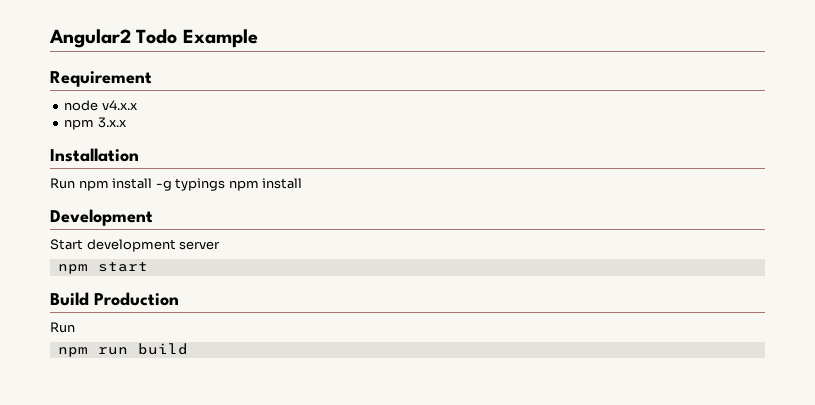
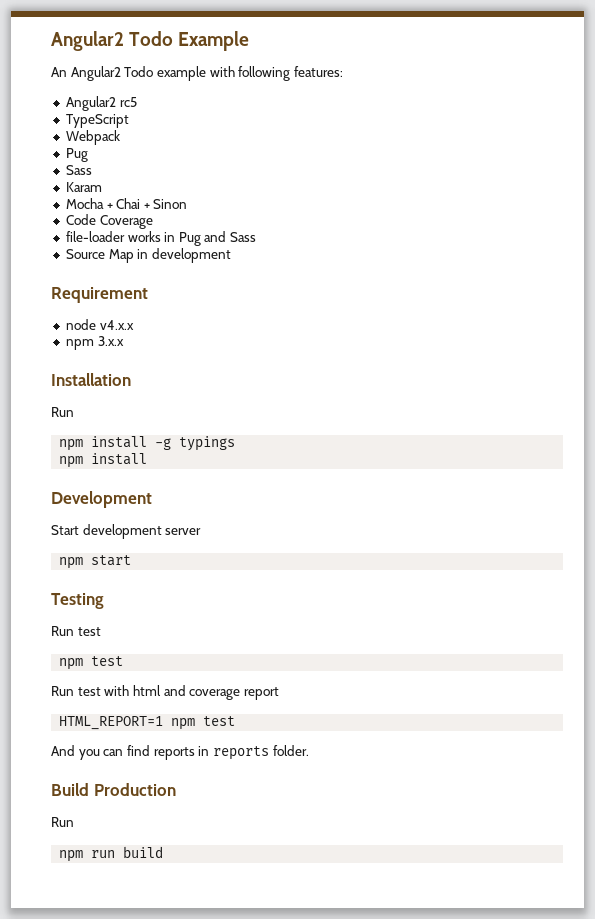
(258, 38) none -> [51,66,343,81] [65,96,137,111] [65,114,129,128] [65,130,120,145] [65,148,88,162] [65,165,92,175] [65,182,102,192] [65,198,188,209] [65,214,153,229] [65,231,257,246] [65,248,231,263] // An Angular2 Todo example with following features: // Angular2 rc5 // TypeScript // Webpack // Pug // Sass // Karam // Mocha + Chai + Sinon // Code Coverage // file-loader works in Pug and Sass // Source Map in development
(75, 183) none -> (74, 412) //
(226, 184) none -> (236, 443) //
(148, 267) none -> [51,593,104,609] [51,626,101,636] [59,656,124,670] [51,685,279,700] [59,716,236,730] [51,745,309,760] // Testing // Run test // npm test // Run test with html and coverage report // HTML_REPORT=1 npm test // And you can find reports in reports folder.

